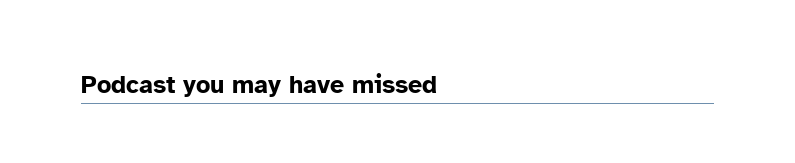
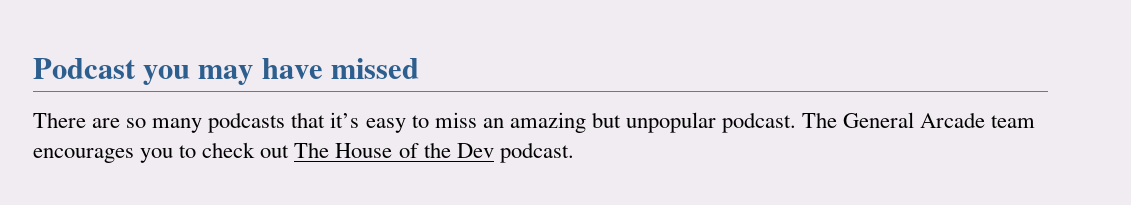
(437, 83) none -> [33,112,1036,133] [33,142,574,163] // There are so many podcasts that it’s easy to miss an amazing but unpopular podcast. The General Arcade team encourages you to check out The House of the Dev podcast.

